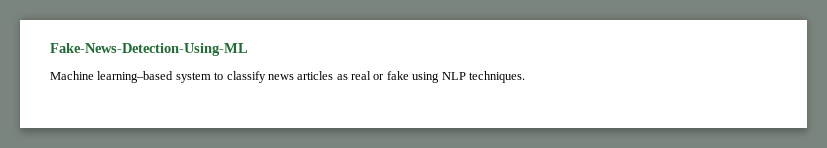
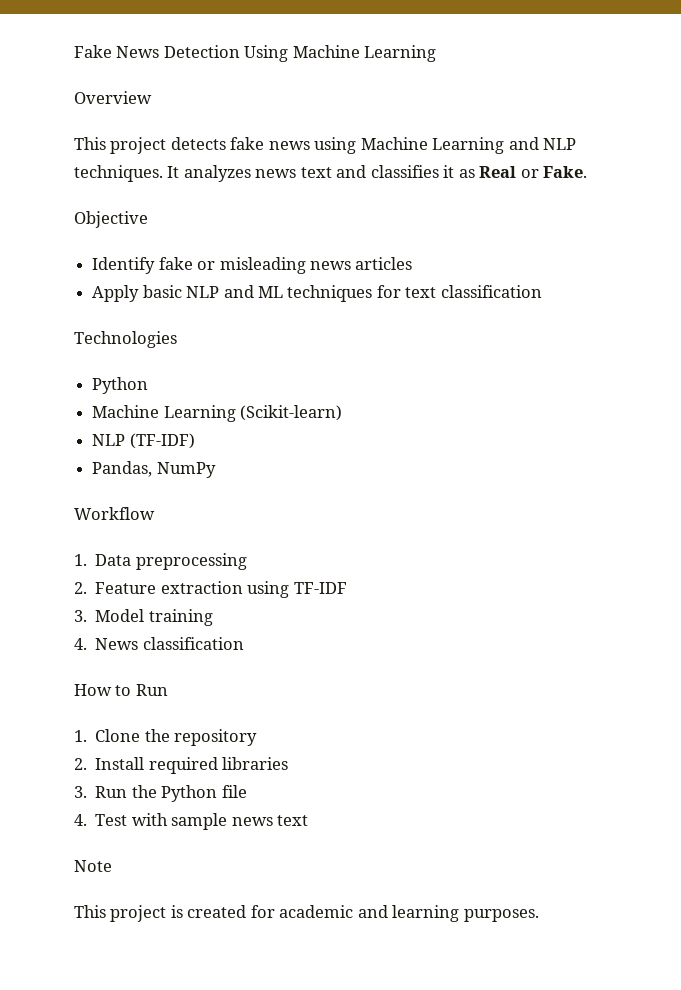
[50,43,248,56] [50,71,525,83] Fake-News-Detection-Using-ML // Machine learning–based system to classify news articles as real or fake using NLP techniques. -> [74,45,437,62] [74,91,152,104] [74,137,577,154] [74,165,588,182] [74,211,148,228] [92,257,413,274] [92,285,542,302] [74,331,177,348] [92,377,149,394] [92,405,343,422] [92,433,195,449] [92,461,216,478] [74,507,155,520] [74,553,247,570] [74,581,347,598] [74,609,213,626] [74,637,244,650] [74,684,168,696] [74,729,258,746] [74,757,289,774] [74,785,247,802] [74,813,309,830] [74,860,112,872] [74,905,539,922] Fake News Detection Using Machine Learning // Overview // This project detects fake news using Machine Learning and NLP techniques. It analyzes news text and classifies it as Real or Fake. // Objective // Identify fake or misleading news articles // Apply basic NLP and ML techniques for text classification // Technologies // Python // Machine Learning (Scikit-learn) // NLP (TF-IDF) // Pandas, NumPy // Workflow // 1. Data preprocessing // 2. Feature extraction using TF-IDF // 3. Model training // 4. News classification // How to Run // 1. Clone the repository // 2. Install required libraries // 3. Run the Python file // 4. Test with sample news text // Note // This project is created for academic and learning purposes.

